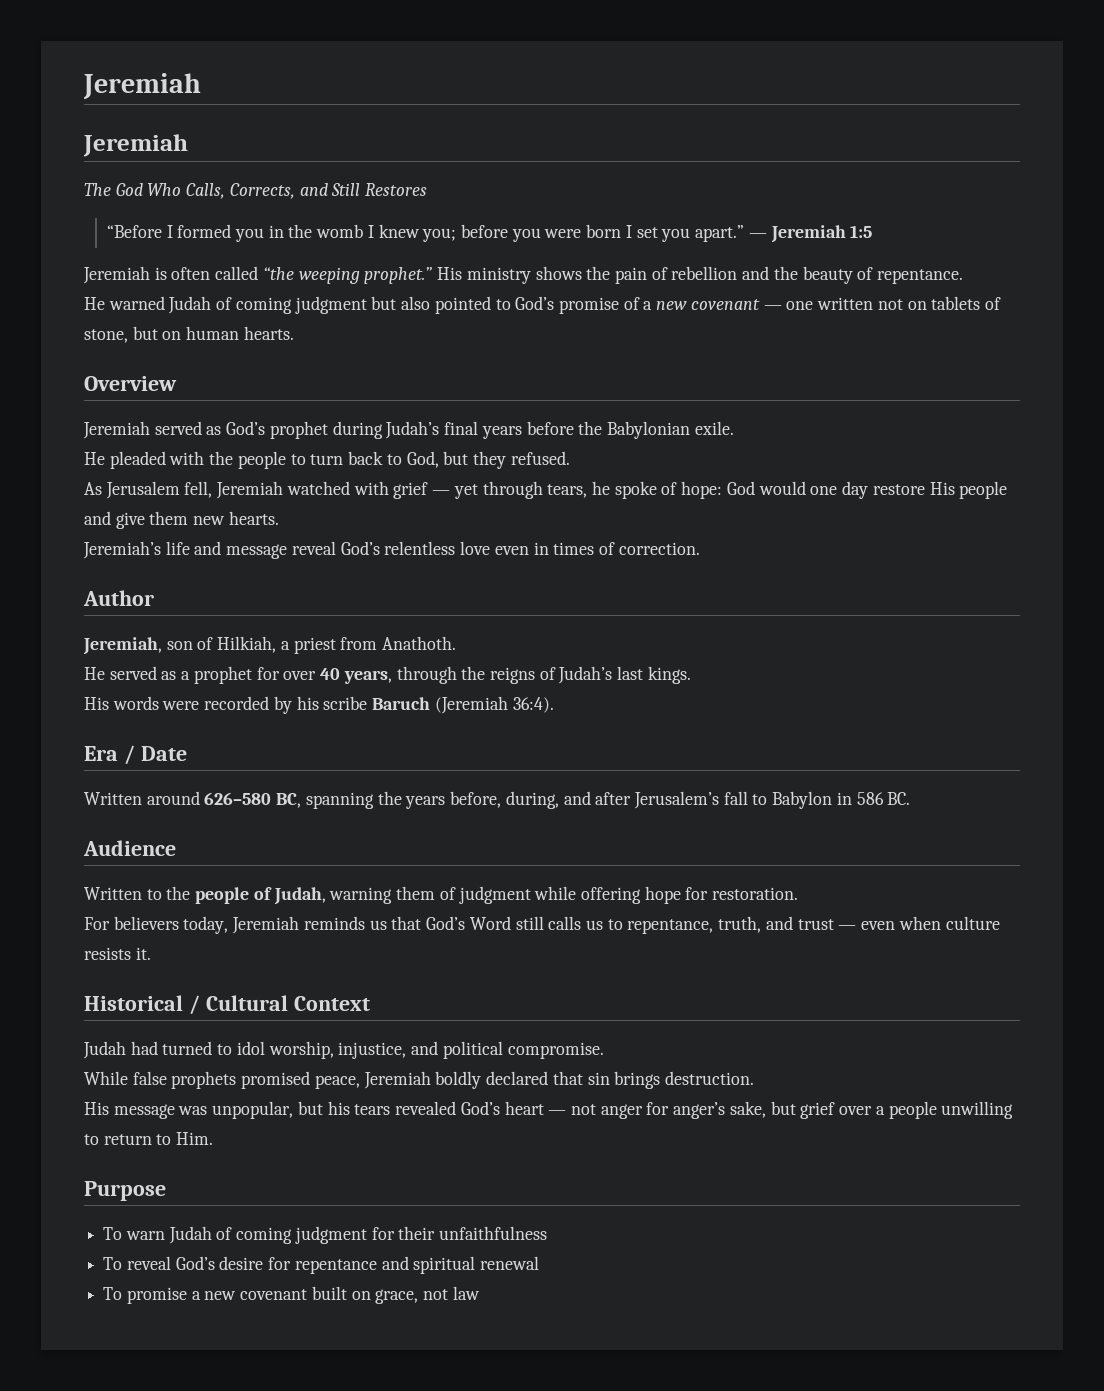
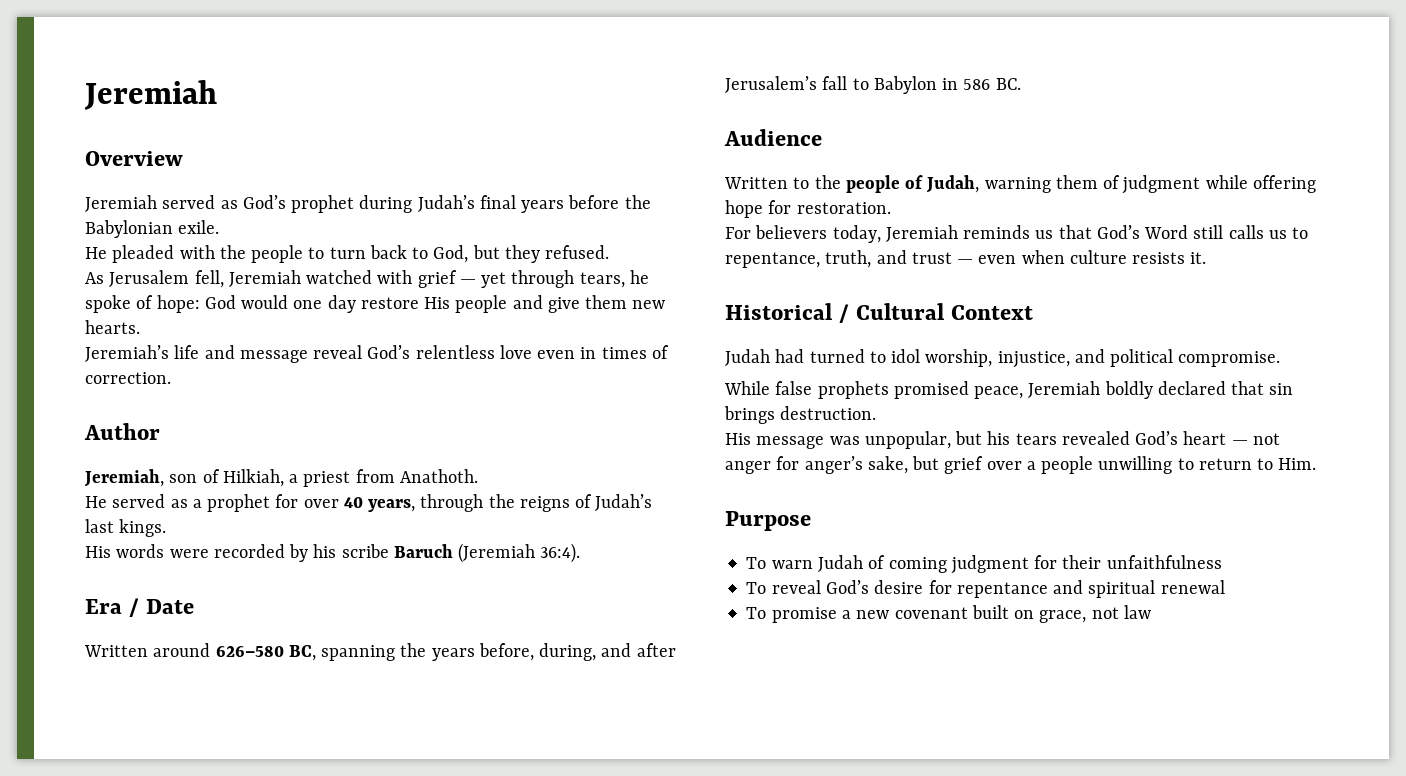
[83,73,201,100] [83,134,188,157] [84,183,428,199] [106,224,873,243] [83,266,964,284] [84,296,1001,314] [84,326,294,343] Jeremiah // Jeremiah // The God Who Calls, Corrects, and Still Restores // “Before I formed you in the womb I knew you; before you were born I set you apart.” — Jeremiah 1:5 // Jeremiah is often called “the weeping prophet.” His ministry shows the pain of rebellion and the beauty of repentance. // He warned Judah of coming judgment but also pointed to God’s promise of a new covenant — one written not on tablets of stone, but on human hearts. -> [84,80,217,110] Jeremiah

